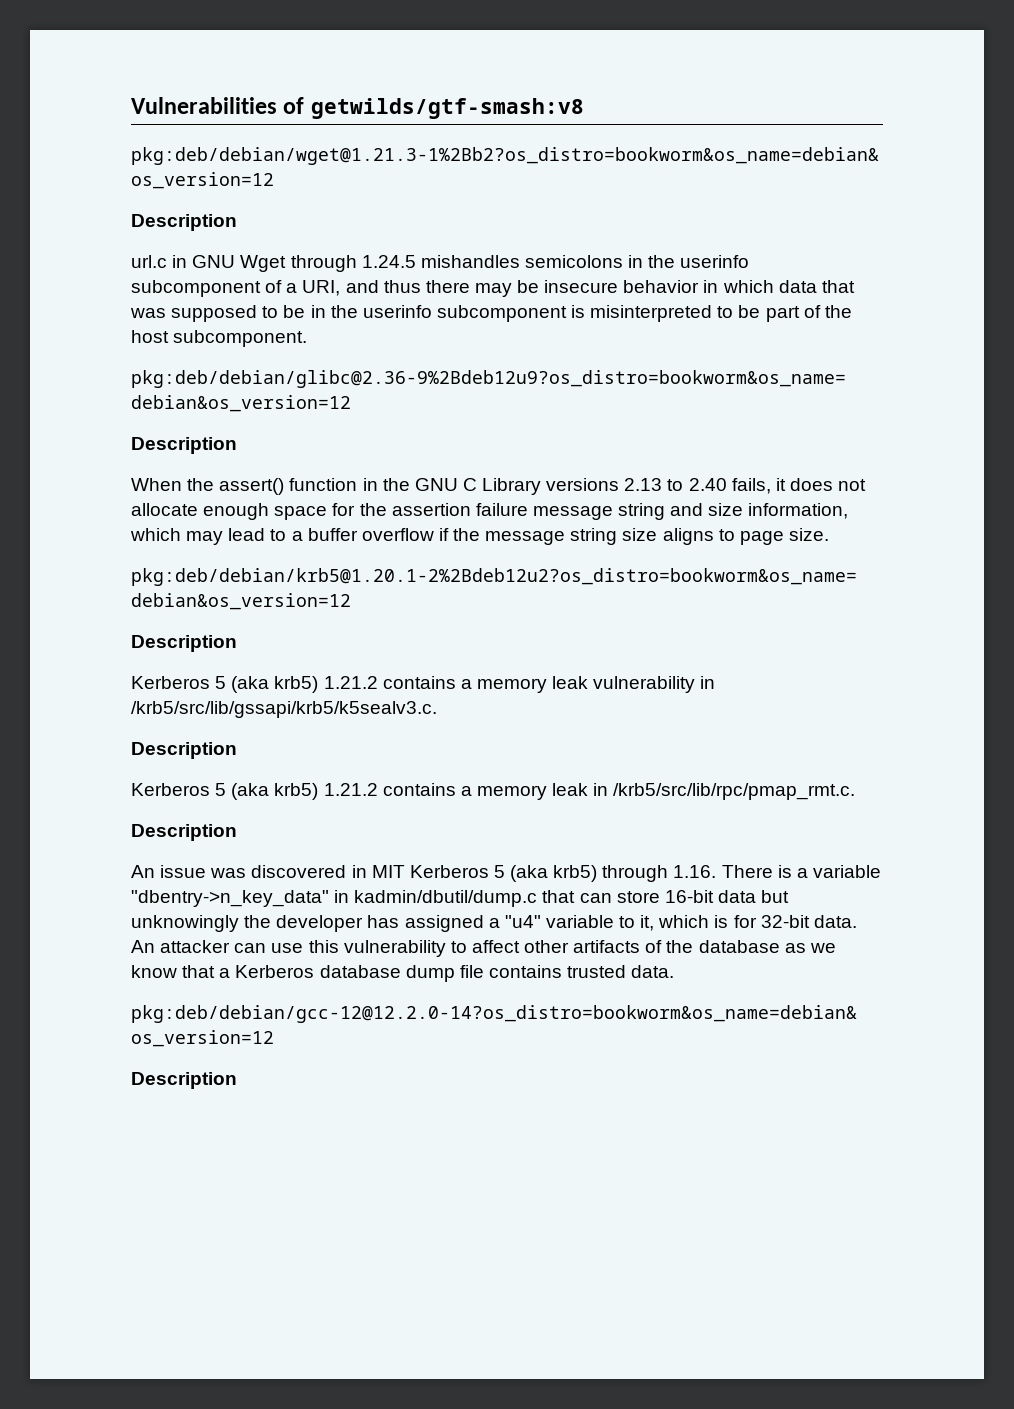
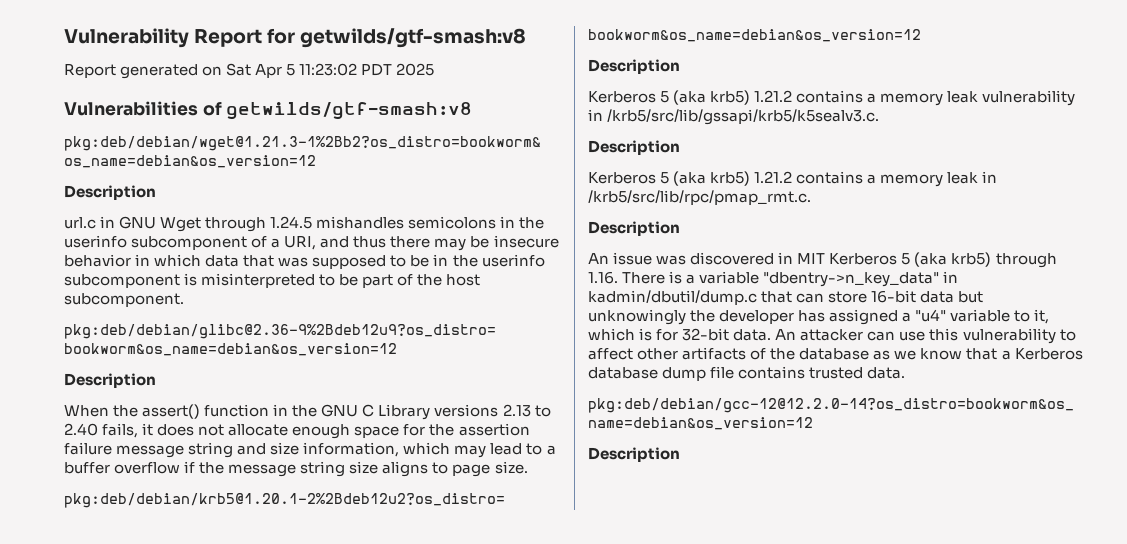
(131, 105) none -> [64,28,527,48] [64,63,435,79] Vulnerability Report for getwilds/gtf-smash:v8 // Report generated on Sat Apr 5 11:23:02 PDT 2025 //

